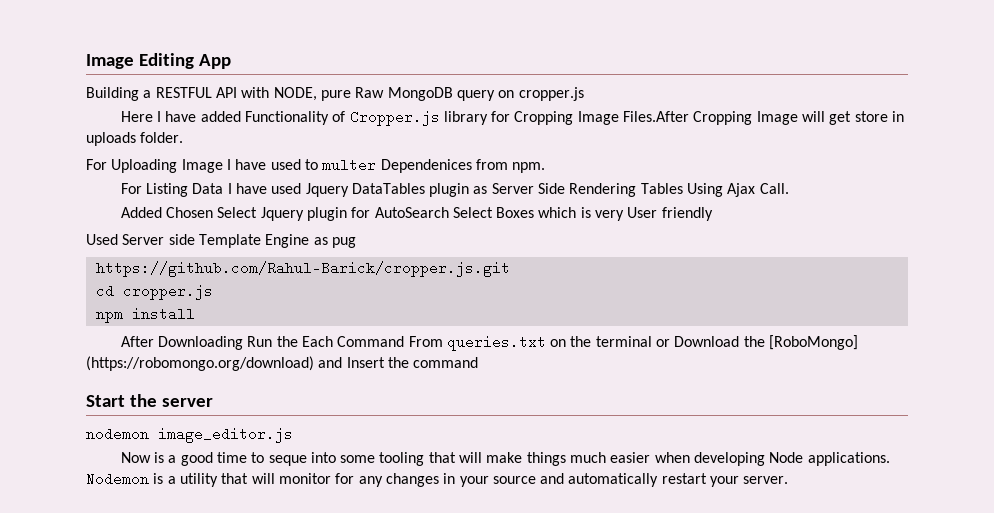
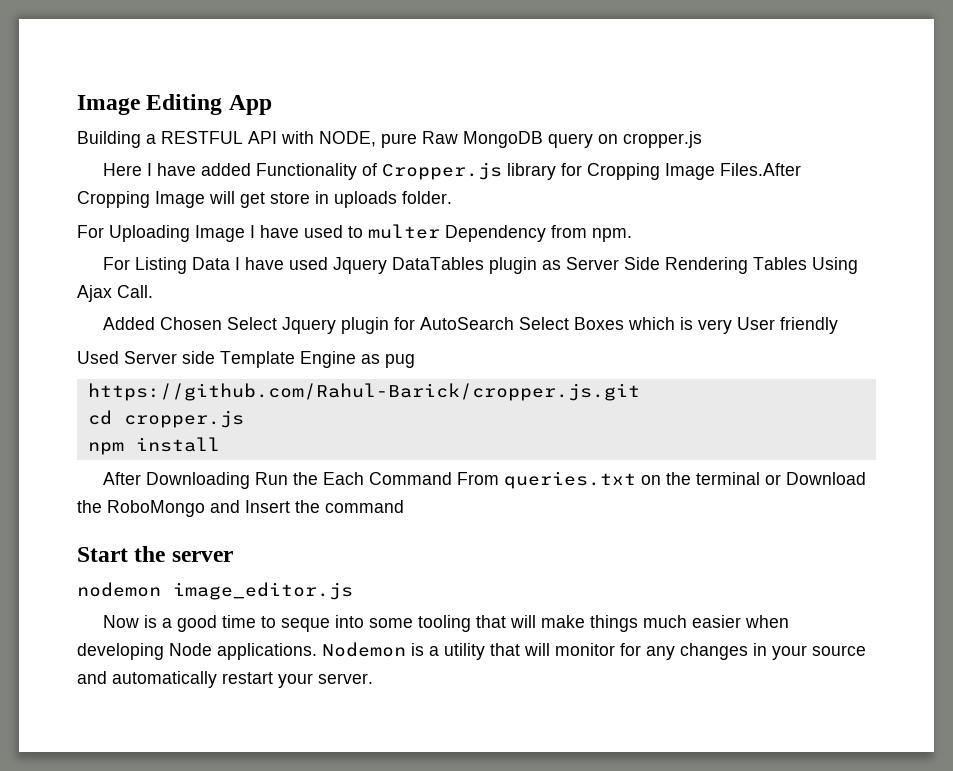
[380,159,472,173] Dependenices -> [445,225,546,242] Dependency
[769,335,859,350] [86,356,314,371] [RoboMongo] (https://robomongo.org/download) -> [107,500,205,517] RoboMongo

